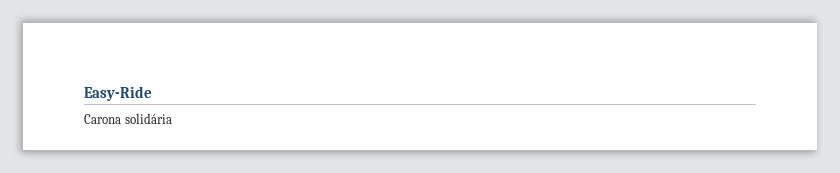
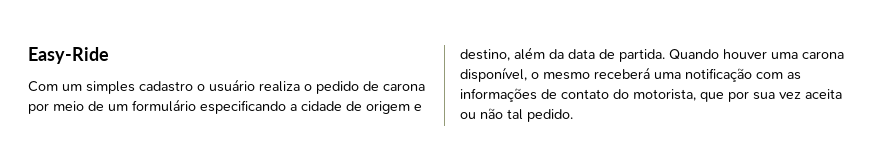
[84,113,172,124] Carona solidária -> [28,79,425,94] [28,99,422,114] [460,47,844,62] [460,67,801,82] [460,88,842,102] [460,108,573,122] Com um simples cadastro o usuário realiza o pedido de carona por meio de um formulário especificando a cidade de origem e destino, além da data de partida. Quando houver uma carona disponível, o mesmo receberá uma notificação com as informações de contato do motorista, que por sua vez aceita ou não tal pedido.

